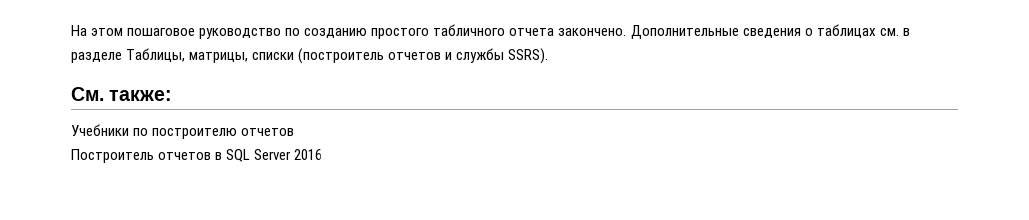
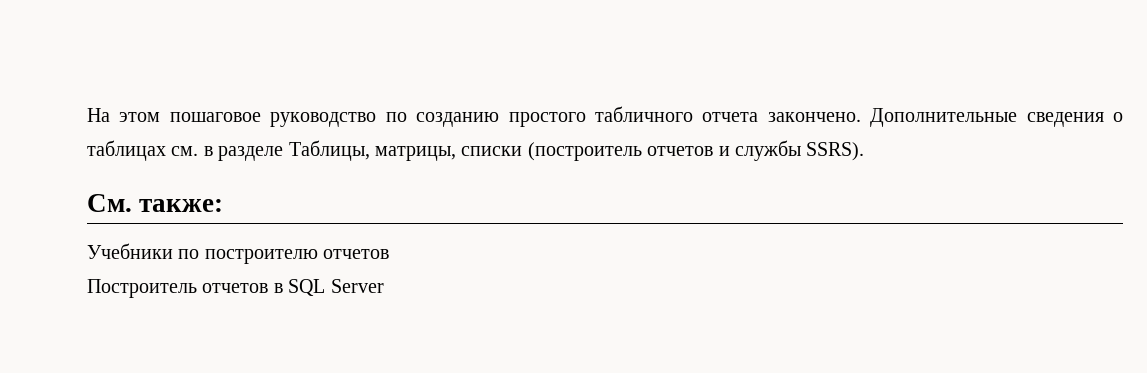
[294,149,323,160] 2016 -> (384, 286) none

